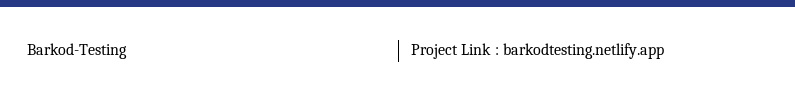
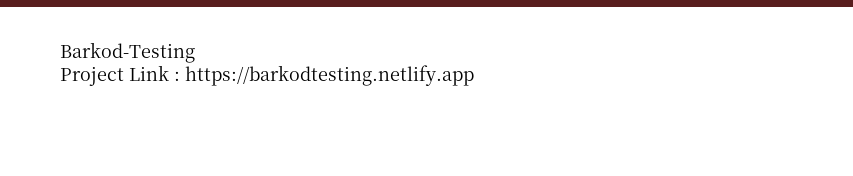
[502,43,664,59] barkodtesting.netlify.app -> [185,65,474,86] https://barkodtesting.netlify.app

